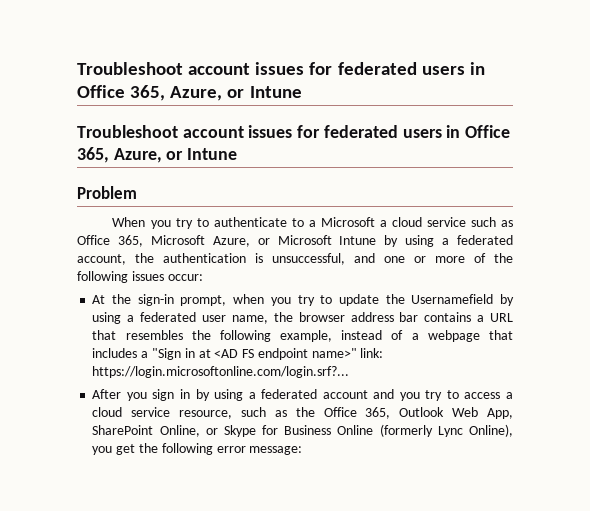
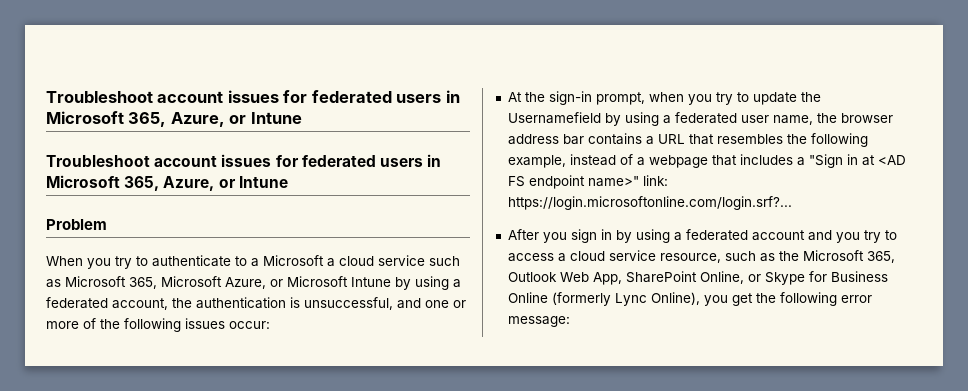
[77,62,485,75] [77,85,125,98] Troubleshoot account issues for federated users in Office -> [46,90,460,103] [46,111,124,124] Troubleshoot account issues for federated users in Microsoft
[465,125,511,138] Office -> [46,175,120,188] Microsoft
[77,235,110,245] Office -> [65,276,126,287] Microsoft
[323,407,357,417] Office -> [802,250,864,261] Microsoft

